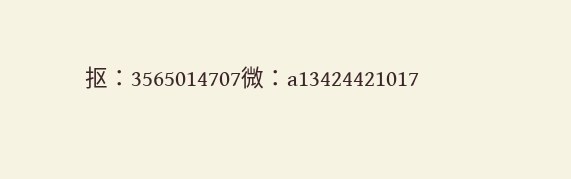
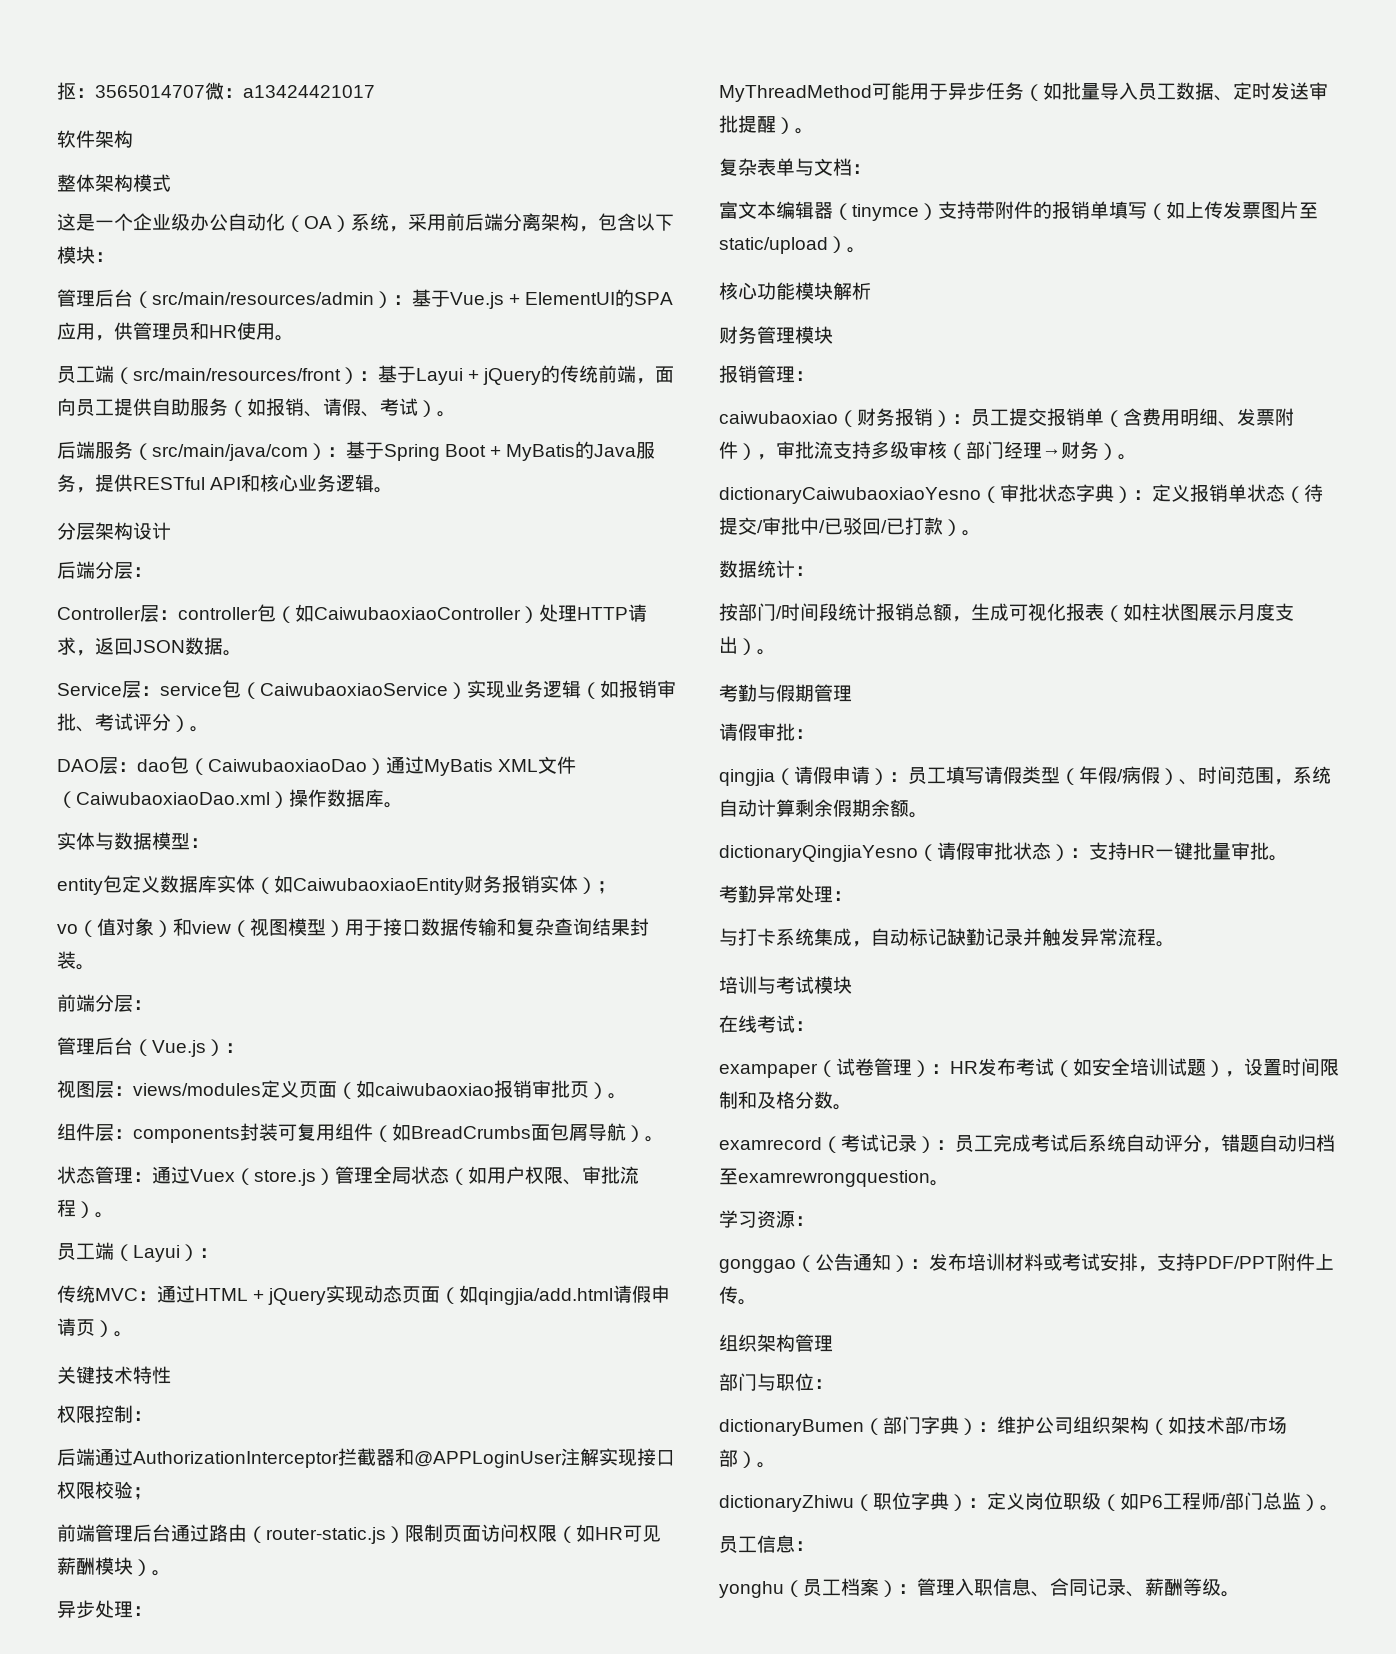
(419, 79) none -> [57,130,133,148] [57,174,171,192] [57,213,674,232] [57,246,114,264] [57,289,674,309] [57,322,294,341] [57,365,675,385] [57,398,456,417] [57,441,656,461] [57,474,394,493] [57,522,171,540] [57,561,152,579] [57,604,647,623] [57,637,242,656] [57,680,676,699] [57,713,209,732] [57,756,577,776] [57,789,403,808] [57,832,209,850] [57,875,616,895] [57,918,649,937] [57,951,95,970] [57,994,152,1012] [57,1037,244,1057] [57,1080,627,1099] [57,1123,664,1143] [57,1166,639,1186] [57,1199,114,1218] [57,1242,218,1262] [57,1285,671,1305] [57,1318,133,1337] [57,1366,171,1384] [57,1405,152,1423] [57,1448,675,1468] [57,1481,152,1500] [57,1524,661,1544] [57,1557,171,1576] [57,1600,152,1619] [719,82,1328,102] [719,115,814,134] [719,158,871,176] [719,201,1318,221] [719,236,866,254] [719,282,871,300] [719,326,833,344] [719,365,814,383] [719,408,1294,427] [719,441,1137,460] [719,484,1323,504] [719,517,981,536] [719,560,814,578] [719,603,1294,622] [719,636,776,655] [719,684,852,702] [719,723,814,741] [719,766,1331,786] [719,799,928,818] [719,842,1288,862] [719,885,852,903] [719,928,1175,947] [719,976,852,994] [719,1015,814,1033] [719,1058,1339,1078] [719,1091,852,1110] [719,1134,1335,1153] [719,1168,949,1187] [719,1210,814,1228] [719,1253,1334,1273] [719,1286,757,1305] [719,1334,833,1352] [719,1373,833,1391] [719,1416,1287,1436] [719,1449,776,1468] [719,1492,1339,1512] [719,1535,814,1553] [719,1578,1240,1598] // 软件架构 // 整体架构模式 // 这是一个企业级办公自动化（OA）系统，采用前后端分离架构，包含以下模块： // 管理后台（src/main/resources/admin）：基于Vue.js + ElementUI的SPA应用，供管理员和HR使用。 // 员工端（src/main/resources/front）：基于Layui + jQuery的传统前端，面向员工提供自助服务（如报销、请假、考试）。 // 后端服务（src/main/java/com）：基于Spring Boot + MyBatis的Java服务，提供RESTful API和核心业务逻辑。 // 分层架构设计 // 后端分层： // Controller层：controller包（如CaiwubaoxiaoController）处理HTTP请求，返回JSON数据。 // Service层：service包（CaiwubaoxiaoService）实现业务逻辑（如报销审批、考试评分）。 // DAO层：dao包（CaiwubaoxiaoDao）通过MyBatis XML文件（CaiwubaoxiaoDao.xml）操作数据库。 // 实体与数据模型： // entity包定义数据库实体（如CaiwubaoxiaoEntity财务报销实体）； // vo（值对象）和view（视图模型）用于接口数据传输和复杂查询结果封装。 // 前端分层： // 管理后台（Vue.js）： // 视图层：views/modules定义页面（如caiwubaoxiao报销审批页）。 // 组件层：components封装可复用组件（如BreadCrumbs面包屑导航）。 // 状态管理：通过Vuex（store.js）管理全局状态（如用户权限、审批流程）。 // 员工端（Layui）： // 传统MVC：通过HTML + jQuery实现动态页面（如qingjia/add.html请假申请页）。 // 关键技术特性 // 权限控制： // 后端通过AuthorizationInterceptor拦截器和@APPLoginUser注解实现接口权限校验； // 前端管理后台通过路由（router-static.js）限制页面访问权限（如HR可见薪酬模块）。 // 异步处理： // MyThreadMethod可能用于异步任务（如批量导入员工数据、定时发送审批提醒）。 // 复杂表单与文档： // 富文本编辑器（tinymce）支持带附件的报销单填写（如上传发票图片至static/upload）。 // 核心功能模块解析 // 财务管理模块 // 报销管理： // caiwubaoxiao（财务报销）：员工提交报销单（含费用明细、发票附件），审批流支持多级审核（部门经理→财务）。 // dictionaryCaiwubaoxiaoYesno（审批状态字典）：定义报销单状态（待提交/审批中/已驳回/已打款）。 // 数据统计： // 按部门/时间段统计报销总额，生成可视化报表（如柱状图展示月度支出）。 // 考勤与假期管理 // 请假审批： // qingjia（请假申请）：员工填写请假类型（年假/病假）、时间范围，系统自动计算剩余假期余额。 // dictionaryQingjiaYesno（请假审批状态）：支持HR一键批量审批。 // 考勤异常处理： // 与打卡系统集成，自动标记缺勤记录并触发异常流程。 // 培训与考试模块 // 在线考试： // exampaper（试卷管理）：HR发布考试（如安全培训试题），设置时间限制和及格分数。 // examrecord（考试记录）：员工完成考试后系统自动评分，错题自动归档至examrewrongquestion。 // 学习资源： // gonggao（公告通知）：发布培训材料或考试安排，支持PDF/PPT附件上传。 // 组织架构管理 // 部门与职位： // dictionaryBumen（部门字典）：维护公司组织架构（如技术部/市场部）。 // dictionaryZhiwu（职位字典）：定义岗位职级（如P6工程师/部门总监）。 // 员工信息： // yonghu（员工档案）：管理入职信息、合同记录、薪酬等级。

